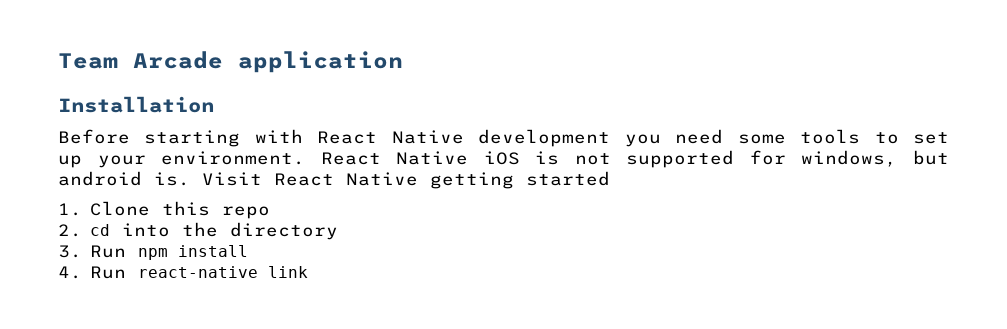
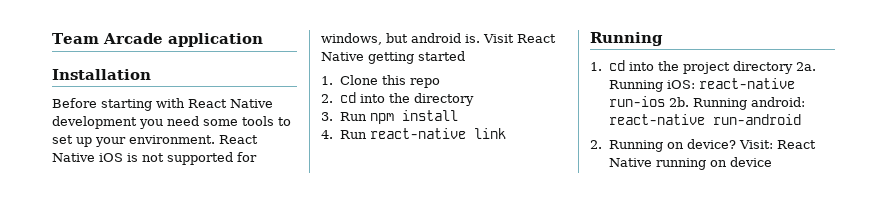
(309, 272) none -> [590,32,663,46] [590,60,816,74] [608,78,795,92] [608,96,805,110] [608,114,801,125] [590,139,816,152] [608,157,772,170] // Running // 1. cd into the project directory 2a. Running iOS: react-native run-ios 2b. Running android: react-native run-android // 2. Running on device? Visit: React Native running on device

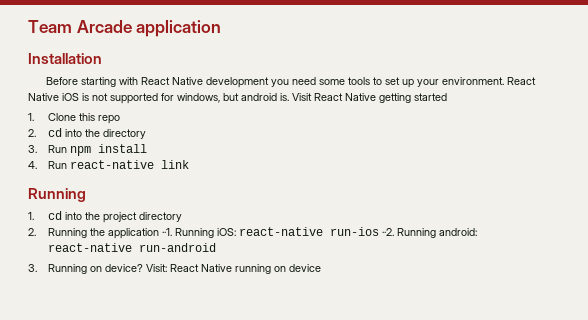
[795,62,816,71] 2a. -> [28,228,172,239] // 2. Running the application ··1.
[668,97,689,107] 2b. -> [381,228,394,236] ··2.
[590,140,602,149] 2. -> [28,264,37,272] 3.

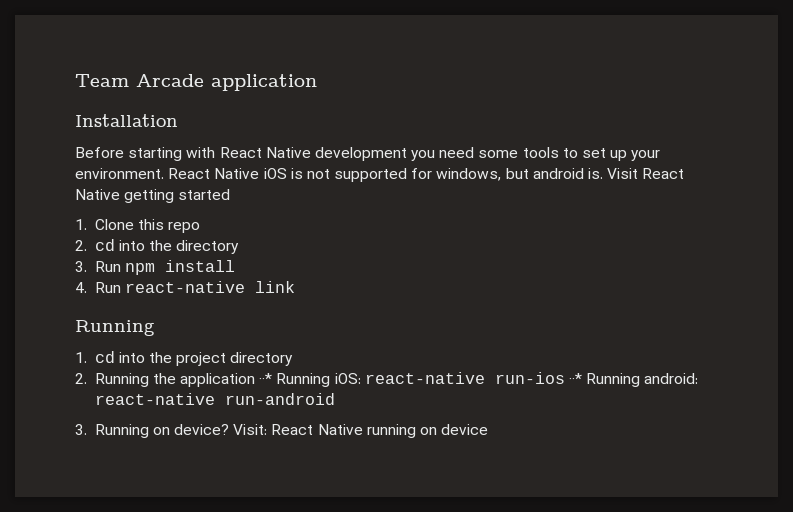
[161,228,172,236] ··1. -> [259,373,273,384] ··*
[381,228,394,236] ··2. -> [569,373,583,384] ··*

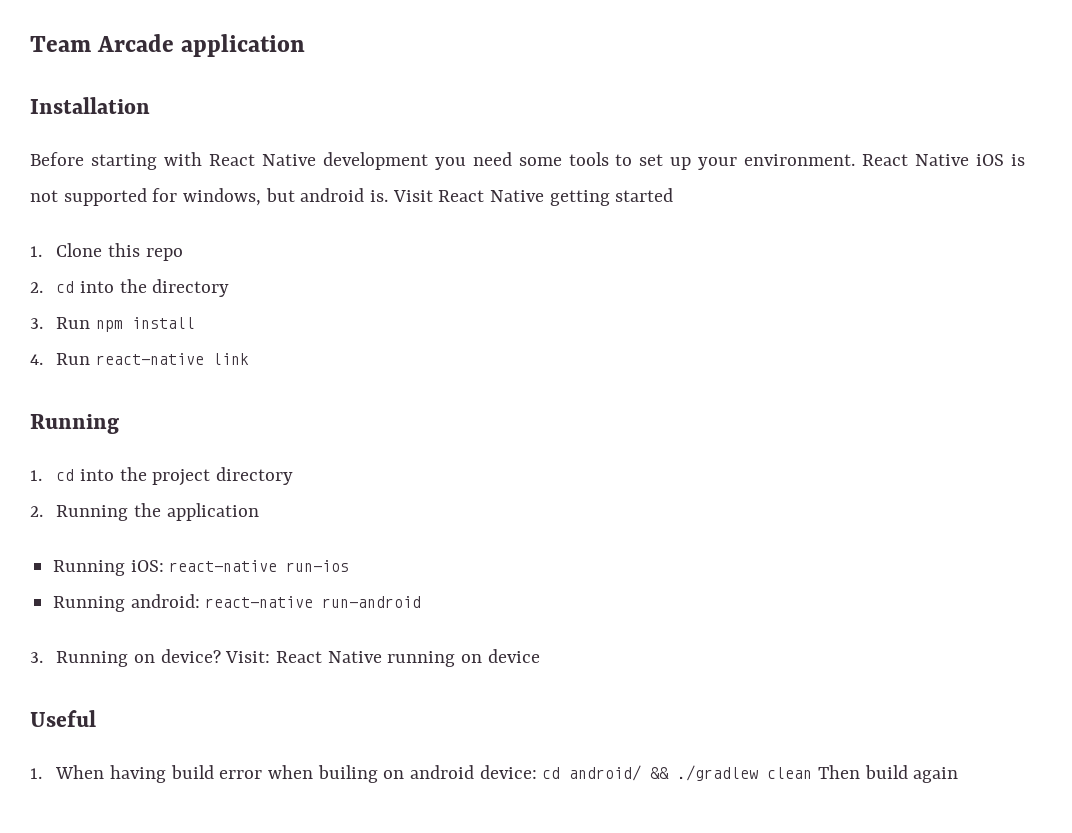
[259,373,273,384] ··* -> (259, 512) //
[569,373,583,384] ··* -> (350, 566) //
(489, 429) none -> [30,710,96,727] [30,765,959,783] // Useful // 1. When having build error when builing on android device: cd android/ && ./gradlew clean Then build again

